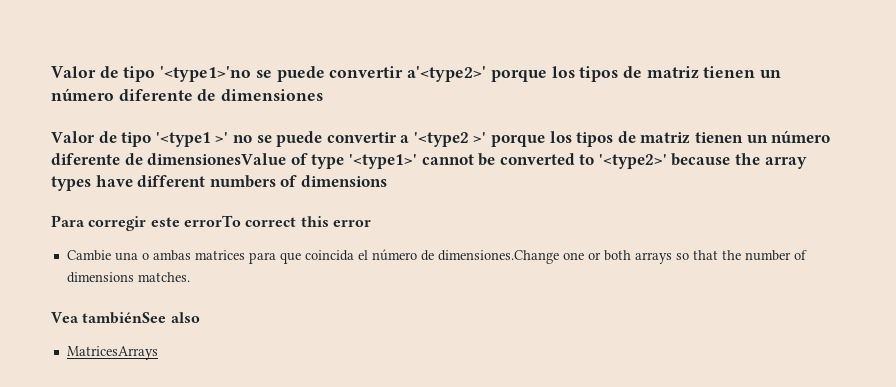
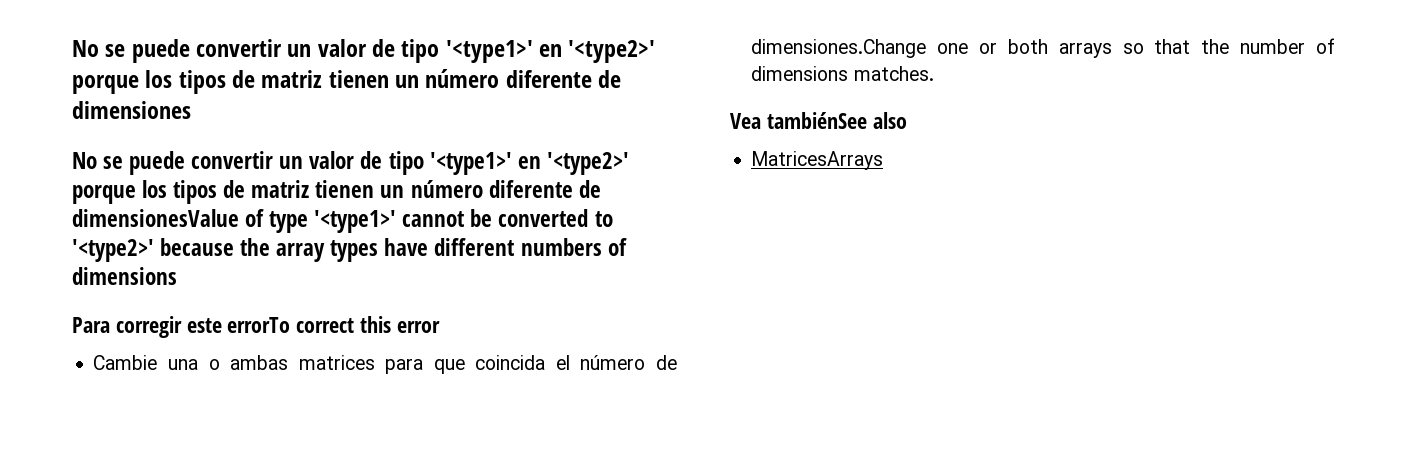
[51,66,487,82] Valor de tipo '<type1>'no se puede convertir a'<type2>' -> [72,39,656,63] No se puede convertir un valor de tipo '<type1>' en '<type2>'
[51,131,487,147] Valor de tipo '<type1 >' no se puede convertir a '<type2 >' -> [72,151,629,175] No se puede convertir un valor de tipo '<type1>' en '<type2>'

